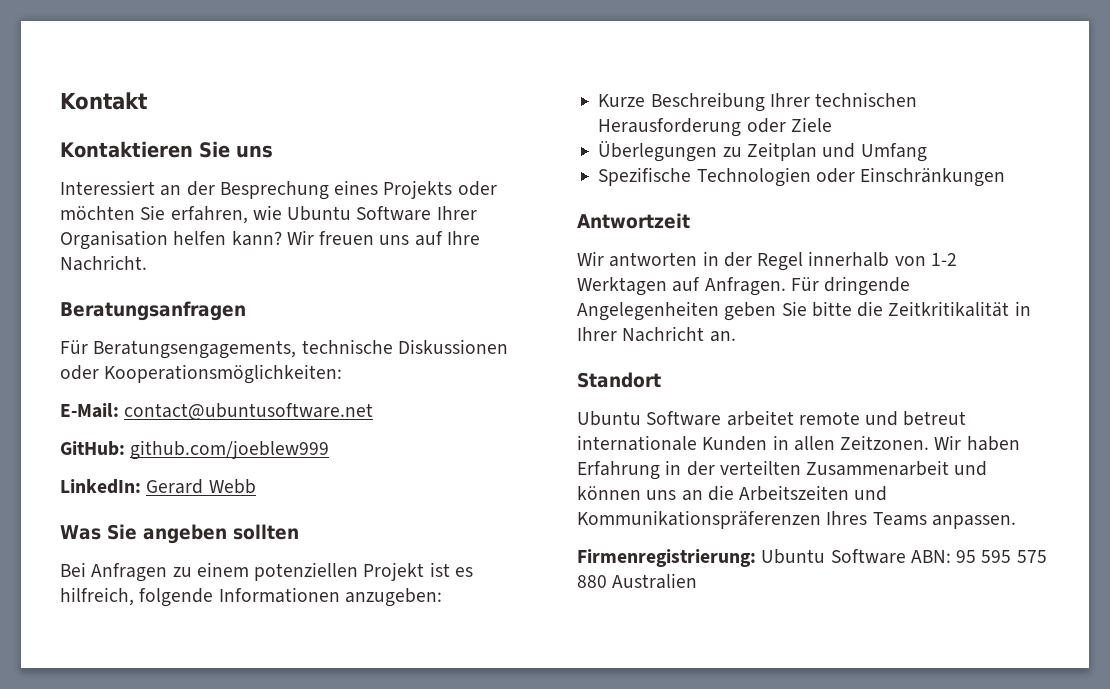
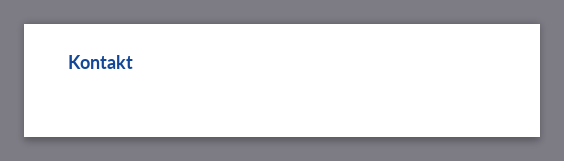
[60,141,273,158] [60,180,497,200] [60,205,477,224] [60,230,480,250] [60,255,147,271] [60,301,246,321] [60,339,508,359] [60,364,343,384] [60,403,374,420] [60,440,330,460] [60,479,256,494] [60,524,299,544] [60,562,473,582] [60,587,442,607] [598,92,918,112] [598,117,832,137] [598,141,927,162] [598,167,1006,187] [577,213,690,229] [577,251,957,271] [577,276,911,296] [577,301,1031,321] [577,326,736,342] [577,372,661,388] [577,410,967,426] [577,435,1020,451] [577,460,988,480] [577,485,888,501] [577,510,1016,529] [577,549,1047,567] [577,573,698,589] // Kontaktieren Sie uns // Interessiert an der Besprechung eines Projekts oder möchten Sie erfahren, wie Ubuntu Software Ihrer Organisation helfen kann? Wir freuen uns auf Ihre Nachricht. // Beratungsanfragen // Für Beratungsengagements, technische Diskussionen oder Kooperationsmöglichkeiten: // E-Mail: contact@ubuntusoftware.net // GitHub: github.com/joeblew999 // LinkedIn: Gerard Webb // Was Sie angeben sollten // Bei Anfragen zu einem potenziellen Projekt ist es hilfreich, folgende Informationen anzugeben: // Kurze Beschreibung Ihrer technischen Herausforderung oder Ziele // Überlegungen zu Zeitplan und Umfang // Spezifische Technologien oder Einschränkungen // Antwortzeit // Wir antworten in der Regel innerhalb von 1-2 Werktagen auf Anfragen. Für dringende Angelegenheiten geben Sie bitte die Zeitkritikalität in Ihrer Nachricht an. // Standort // Ubuntu Software arbeitet remote und betreut internationale Kunden in allen Zeitzonen. Wir haben Erfahrung in der verteilten Zusammenarbeit und können uns an die Arbeitszeiten und Kommunikationspräferenzen Ihres Teams anpassen. // Firmenregistrierung: Ubuntu Software ABN: 95 595 575 880 Australien -> (133, 62) none

